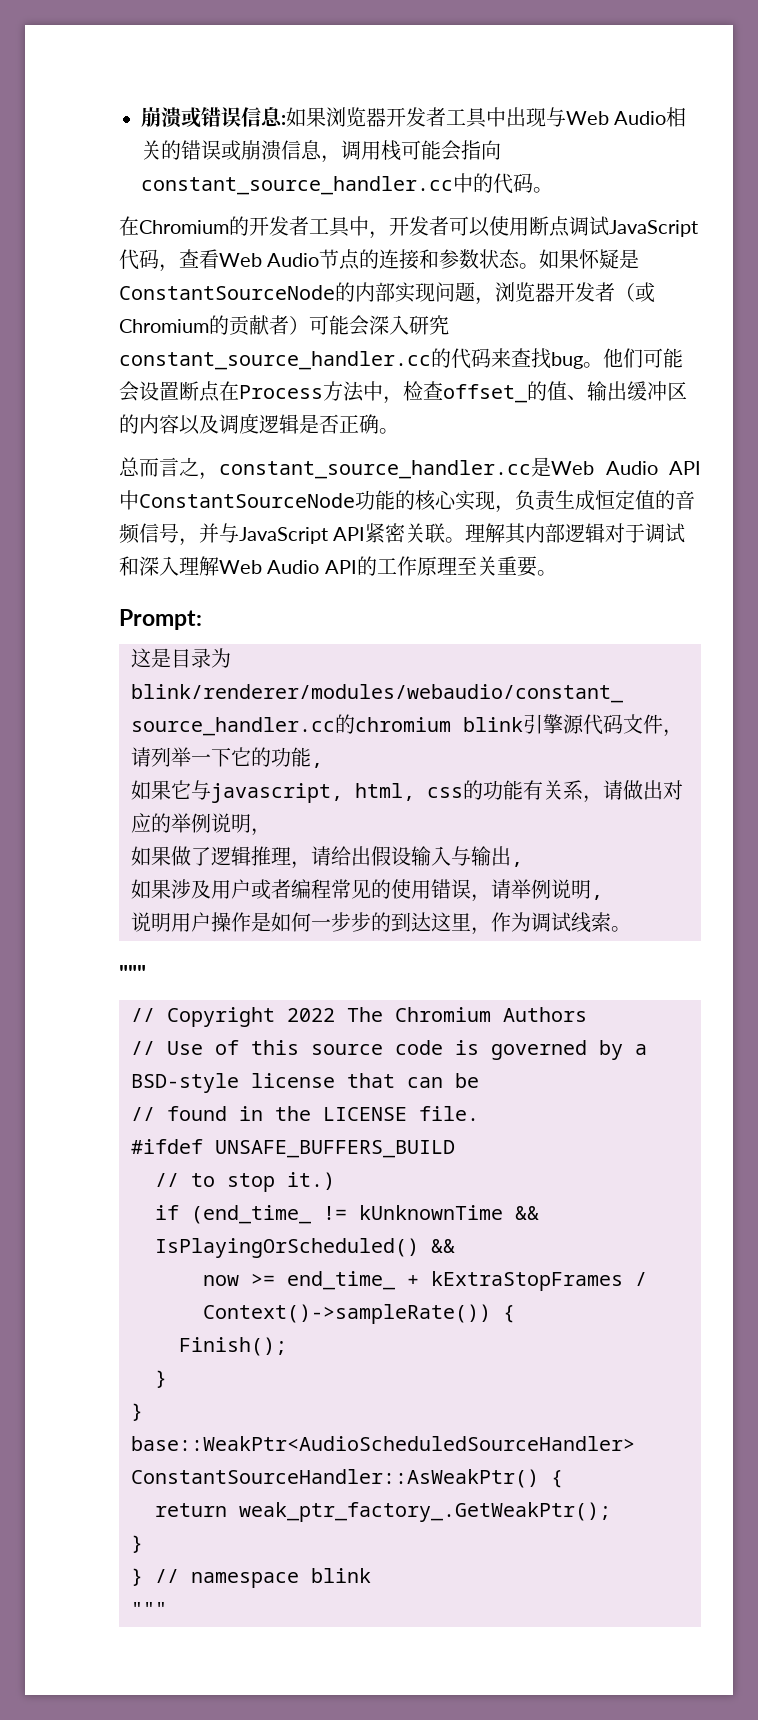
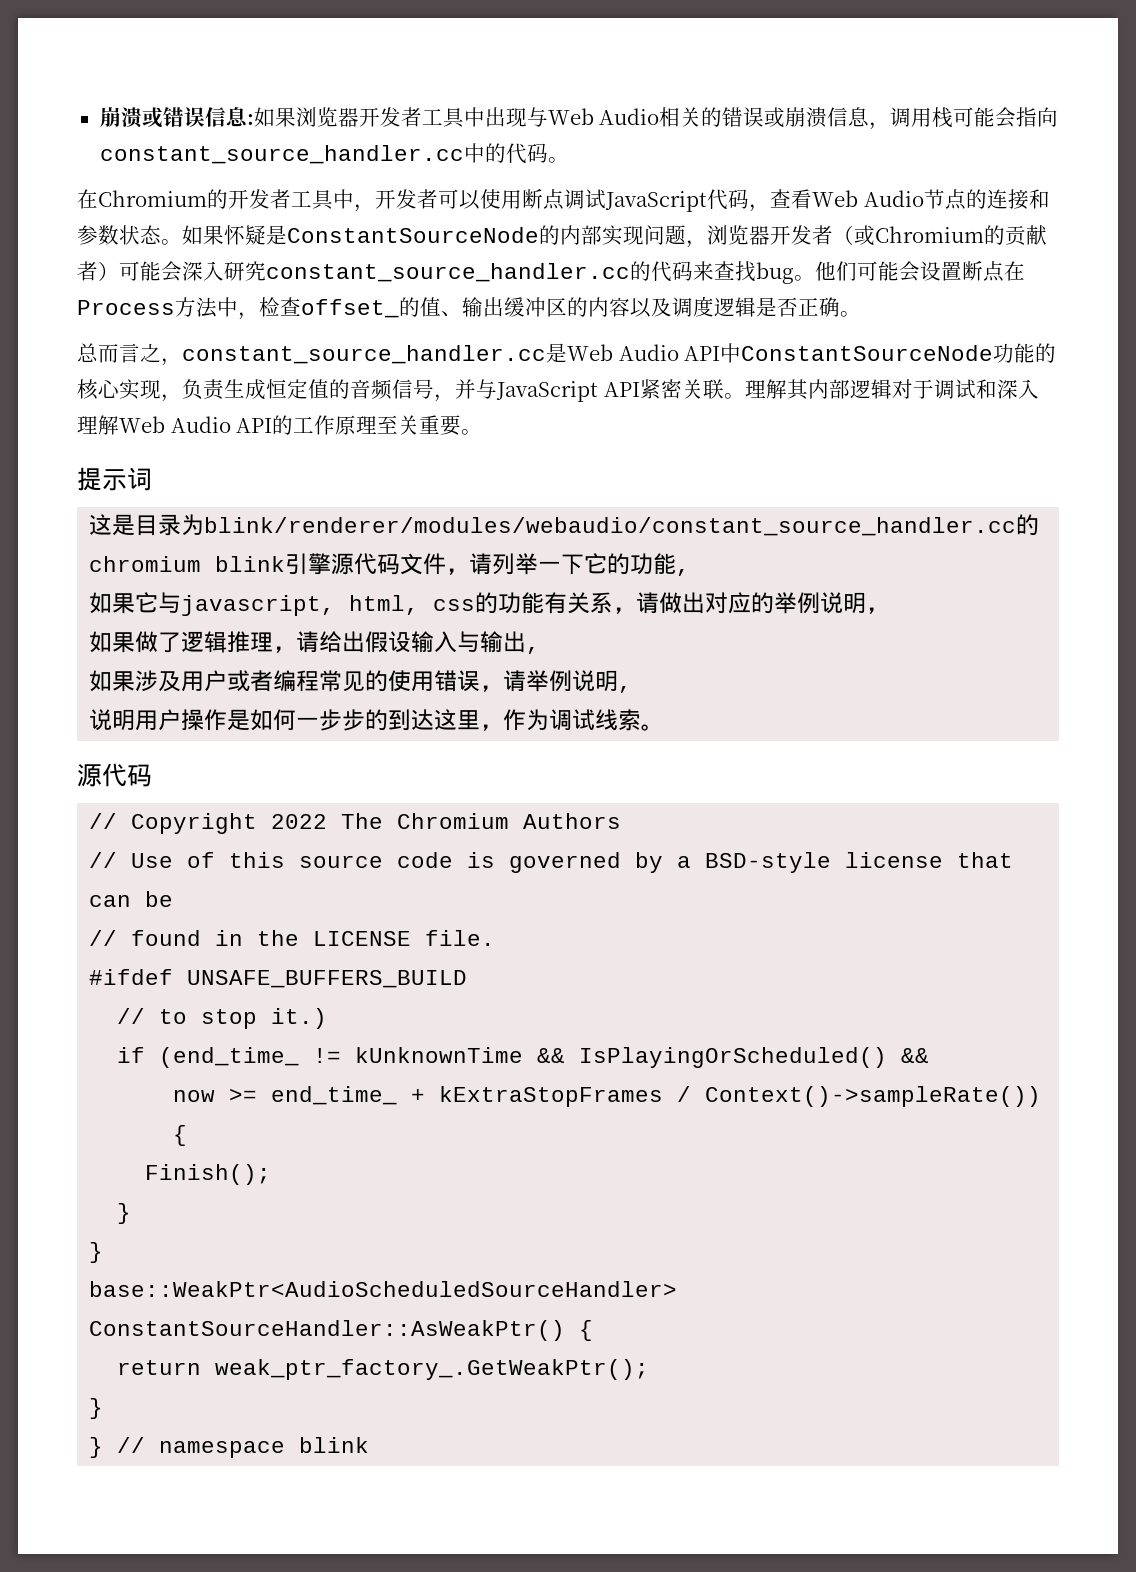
[119,609,202,630] Prompt: -> [77,467,152,491] 提示词
[119,965,146,982] """ -> [77,763,152,787] 源代码
[131,1602,167,1616] // """ -> (370, 1445) none

